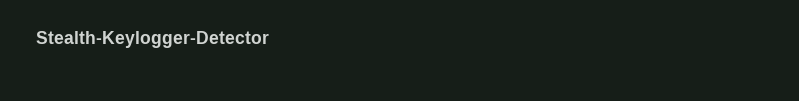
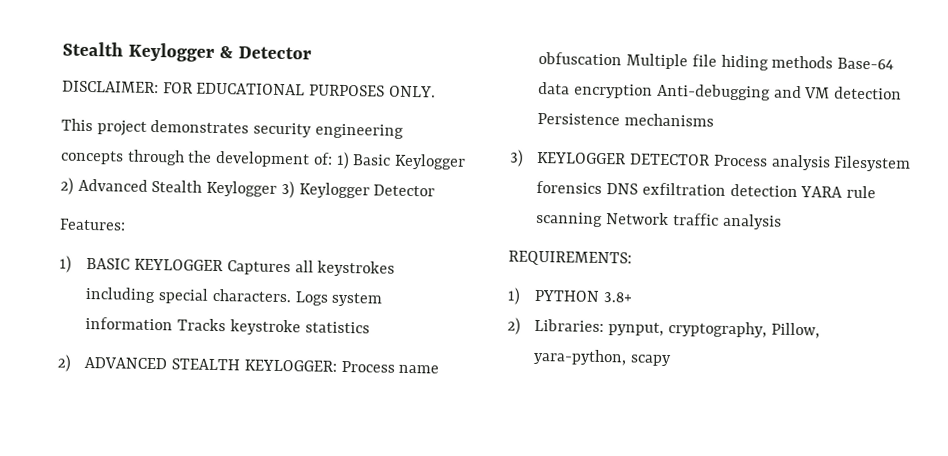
[36,31,269,48] Stealth-Keylogger-Detector -> [62,41,312,62] [62,80,436,98] [61,118,404,139] [60,149,467,170] [60,177,436,199] [59,218,126,231] [59,255,396,277] [85,286,383,307] [85,316,370,336] [57,354,440,374] [538,51,894,71] [538,81,902,101] [537,112,715,127] [509,149,912,172] [536,180,876,199] [536,211,782,230] [508,250,632,267] [507,287,634,305] [507,317,820,339] [533,348,673,367] Stealth Keylogger & Detector // DISCLAIMER: FOR EDUCATIONAL PURPOSES ONLY. // This project demonstrates security engineering concepts through the development of: 1) Basic Keylogger 2) Advanced Stealth Keylogger 3) Keylogger Detector // Features: // 1) BASIC KEYLOGGER Captures all keystrokes including special characters. Logs system information Tracks keystroke statistics // 2) ADVANCED STEALTH KEYLOGGER: Process name obfuscation Multiple file hiding methods Base-64 data encryption Anti-debugging and VM detection Persistence mechanisms // 3) KEYLOGGER DETECTOR Process analysis Filesystem forensics DNS exfiltration detection YARA rule scanning Network traffic analysis // REQUIREMENTS: // 1) PYTHON 3.8+ // 2) Libraries: pynput, cryptography, Pillow, yara-python, scapy

